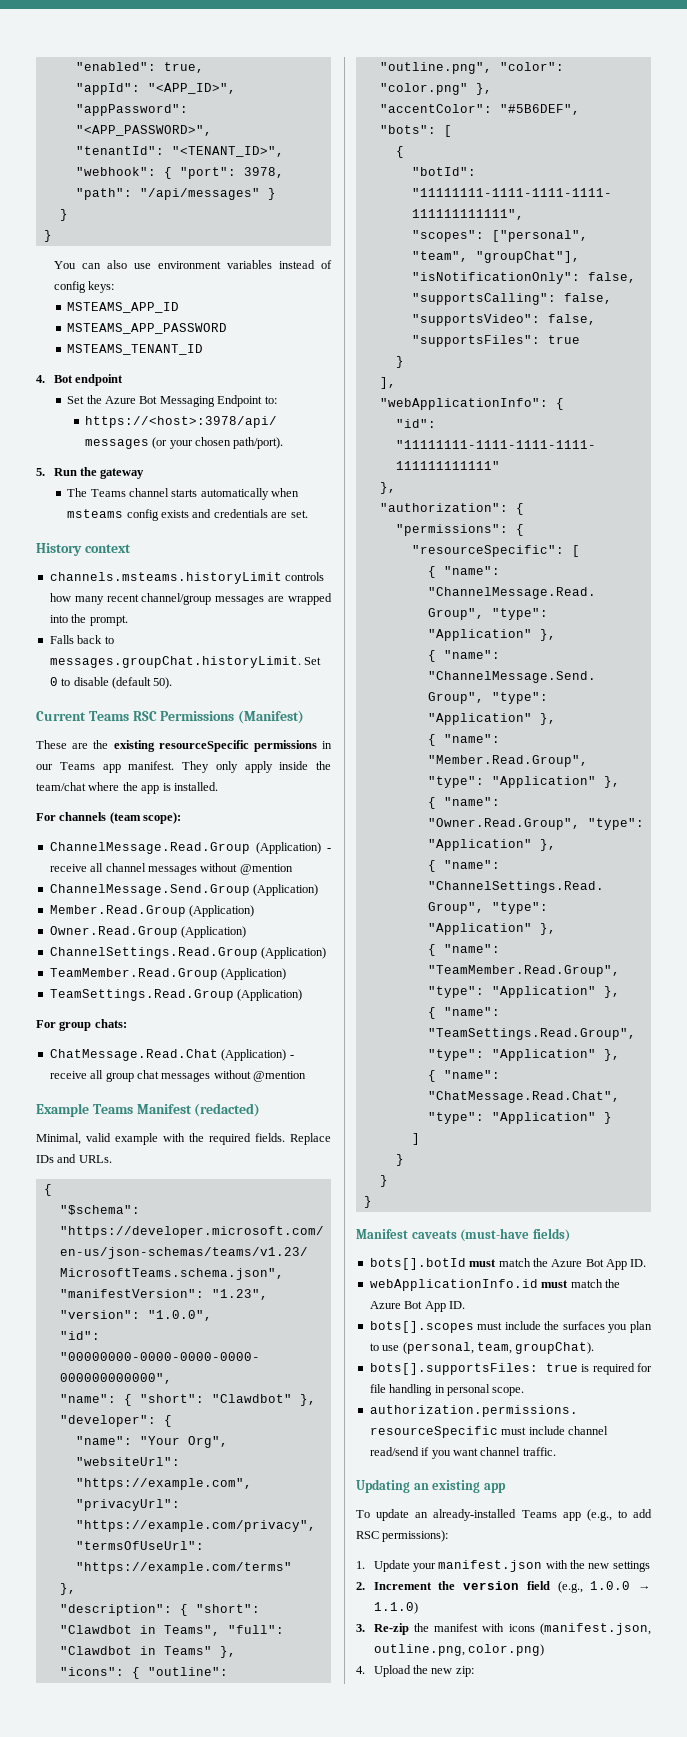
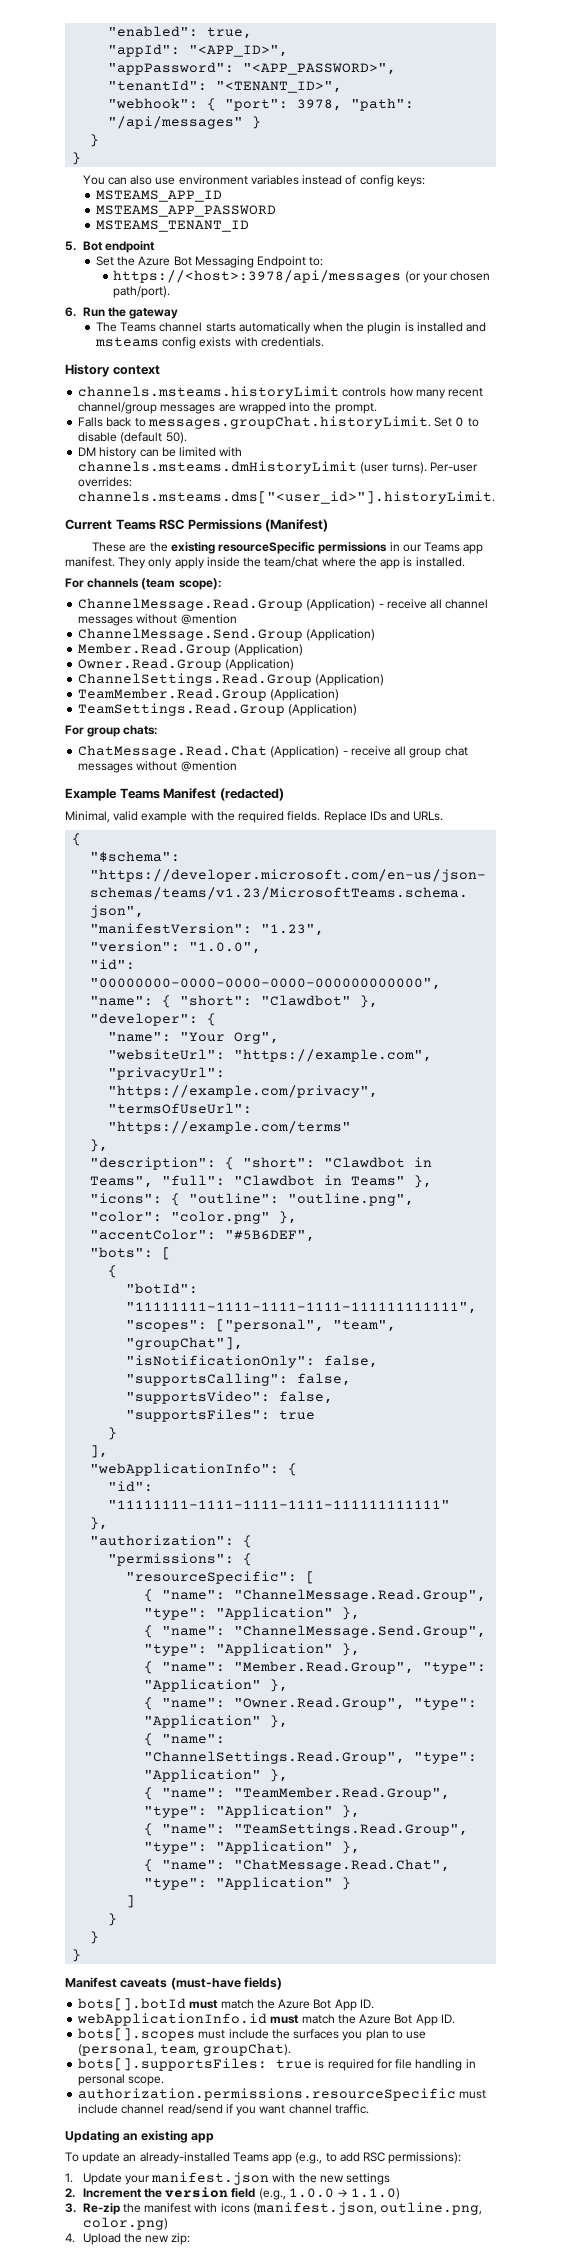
[36,375,45,383] 4. -> [65,241,76,251] 5.
[36,468,45,476] 5. -> [65,307,76,317] 6.
[67,509,308,521] msteams config exists and credentials are set. -> [346,322,487,334] [94,337,324,349] the plugin is installed and msteams config exists with credentials.
(173, 683) none -> [78,447,243,459] [78,461,478,474] [78,477,133,487] [78,491,496,504] // DM history can be limited with channels.msteams.dmHistoryLimit (user turns). Per-user overrides: channels.msteams.dms["<user_id>"].historyLimit.

